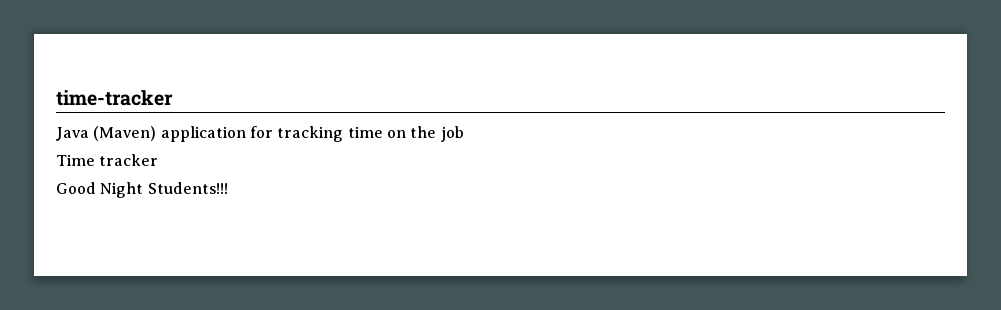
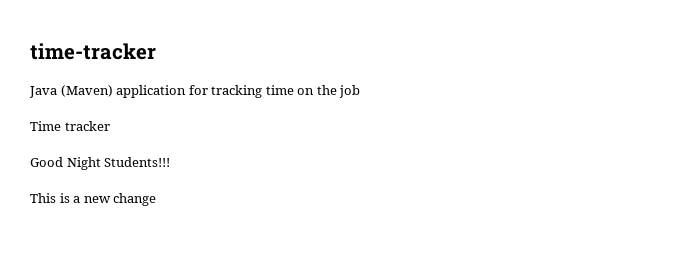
(228, 188) none -> [30,193,157,206] // This is a new change

